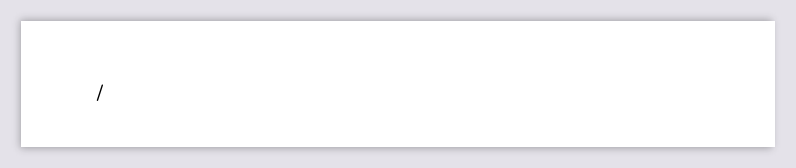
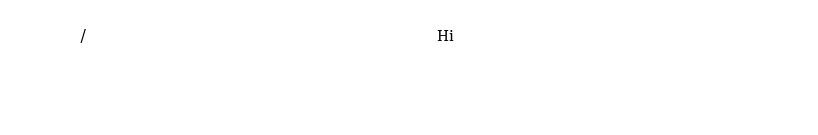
(104, 93) none -> [437,30,454,41] // Hi

